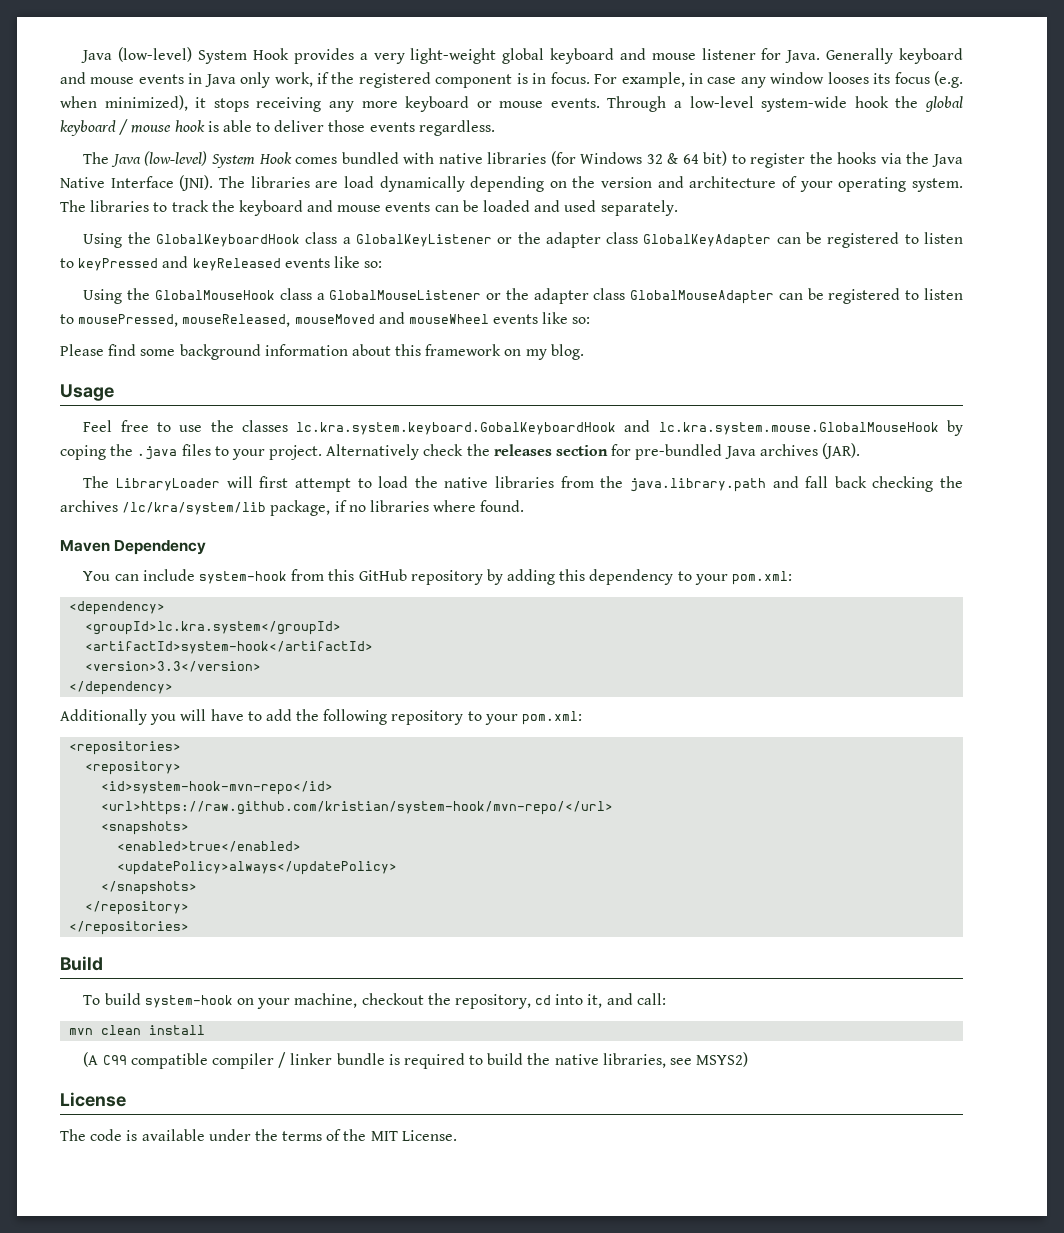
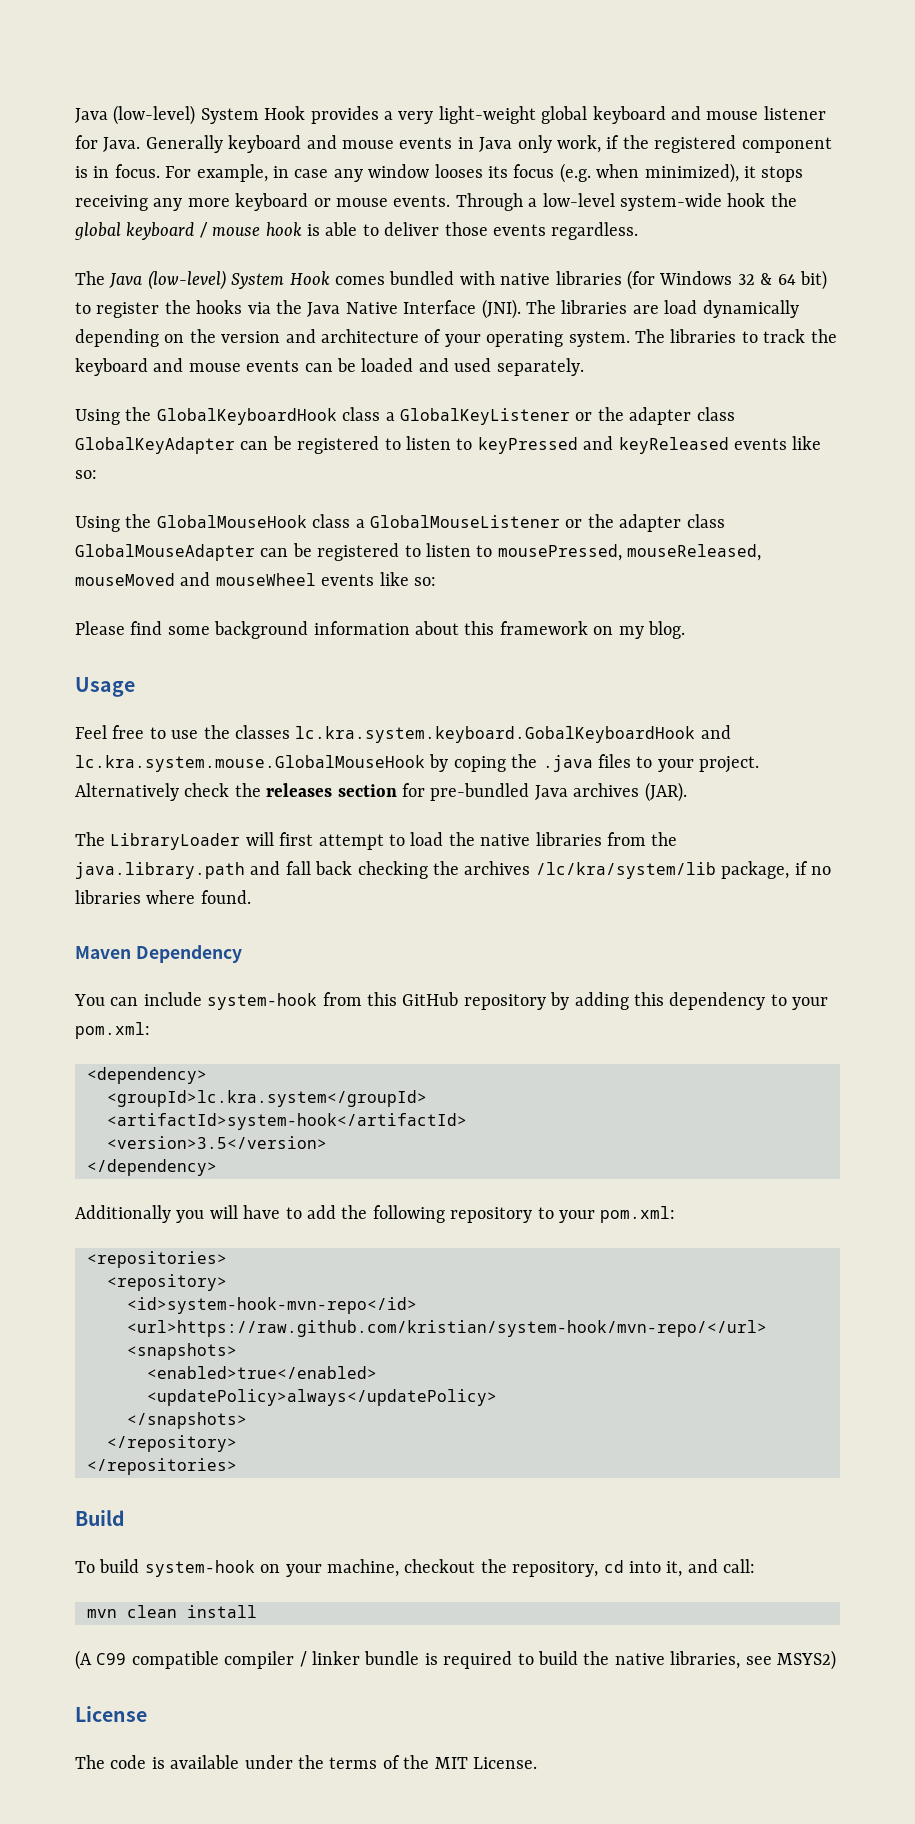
[85,661,262,672] <version>3.3</version> -> [107,1136,327,1149] <version>3.5</version>

